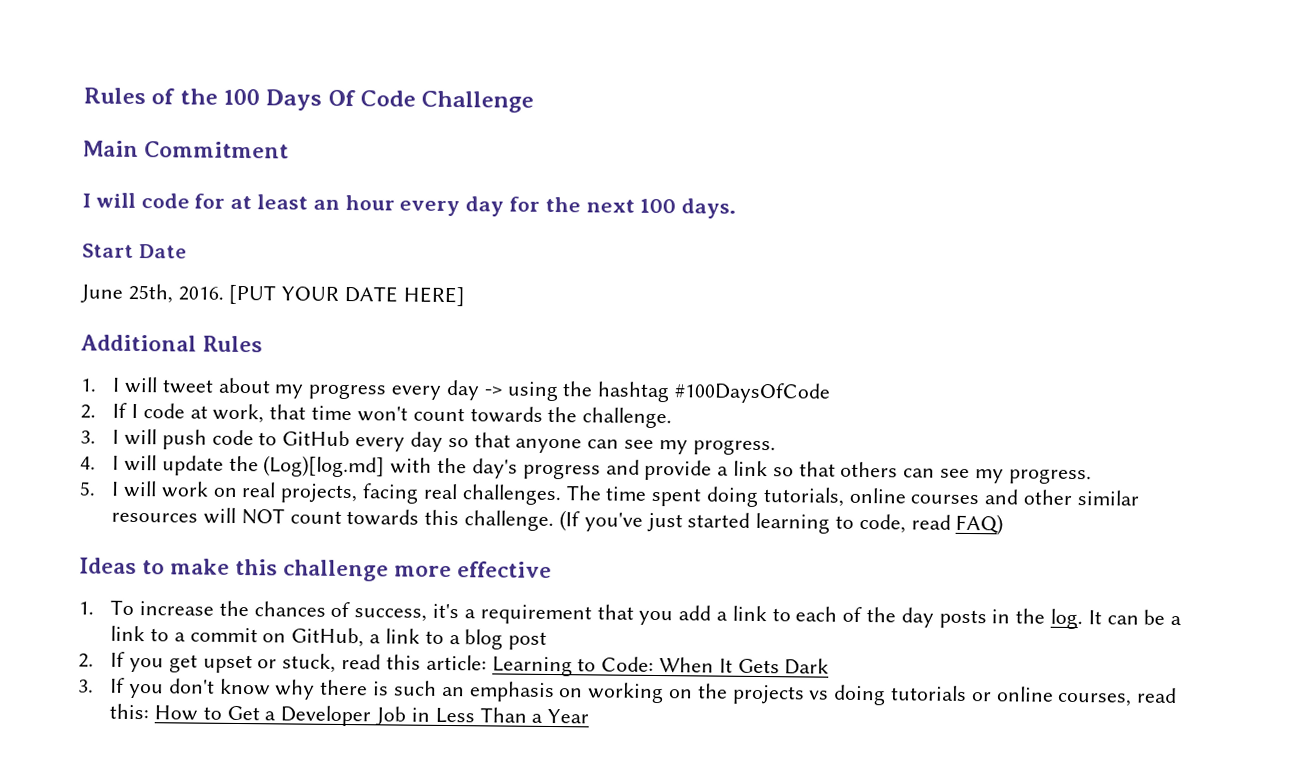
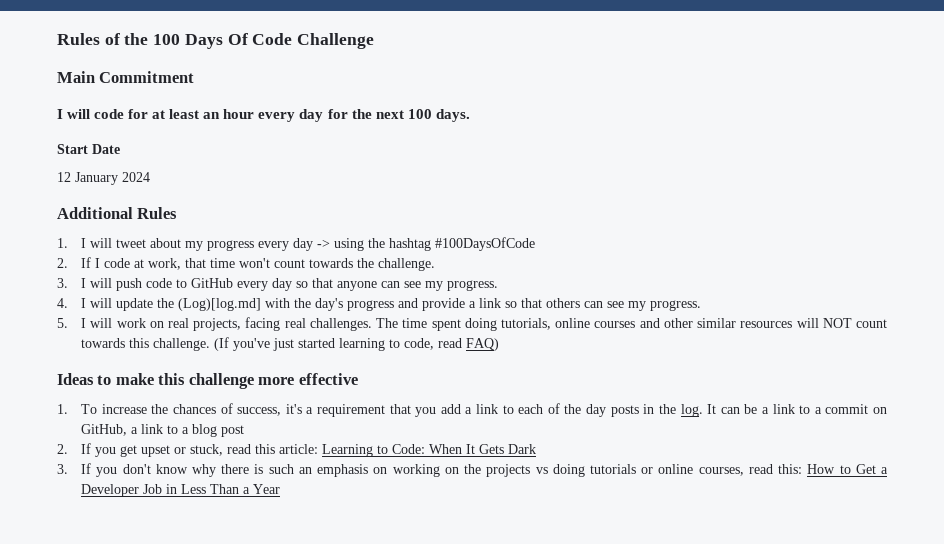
[80,283,465,307] June 25th, 2016. [PUT YOUR DATE HERE] -> [57,172,150,185] 12 January 2024

